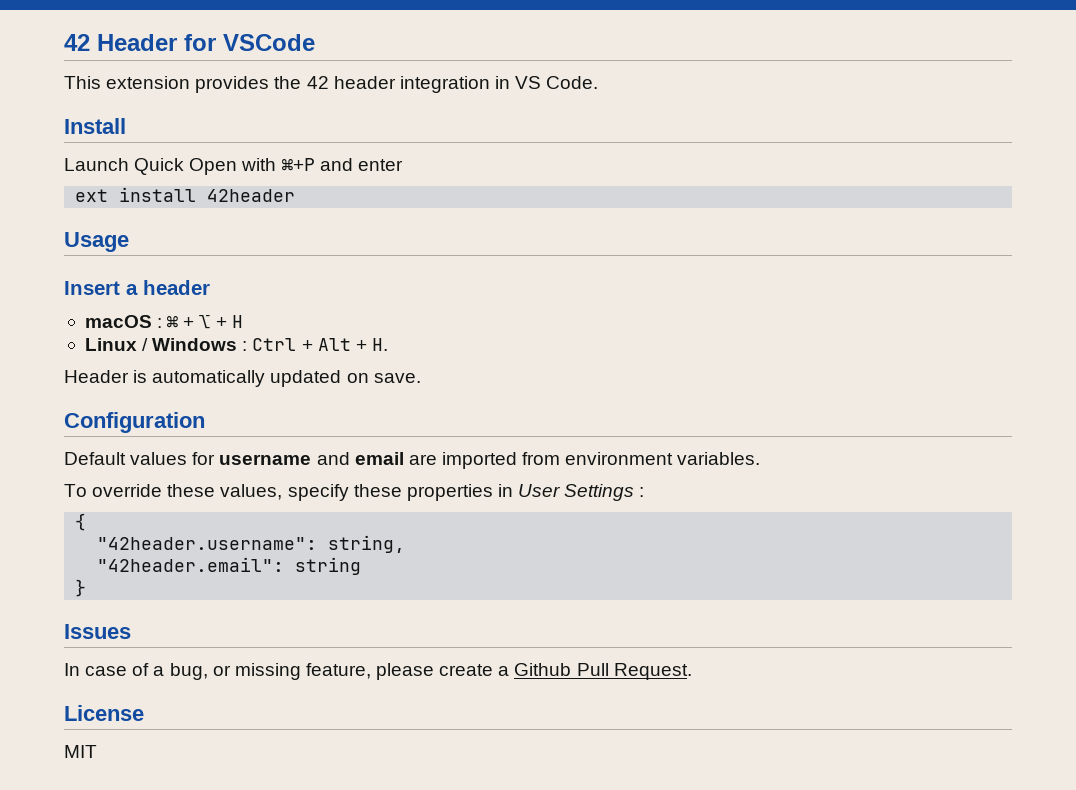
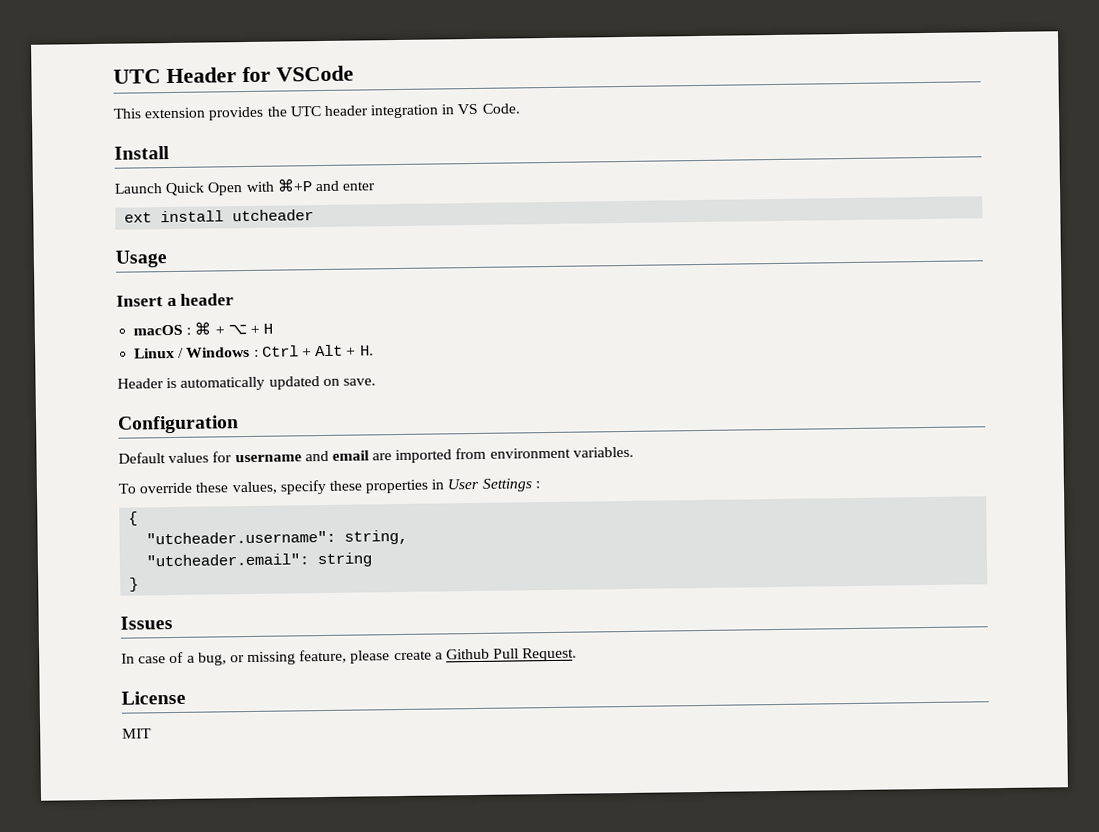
[64,34,90,51] 42 -> [113,69,161,84] UTC
[306,76,329,89] 42 -> [289,106,322,117] UTC
[207,189,296,202] 42header -> [232,209,315,222] utcheader
[97,537,318,550] "42header.username": -> [146,530,337,545] "utcheader.username":
[97,557,285,572] "42header.email": -> [146,553,310,567] "utcheader.email":

